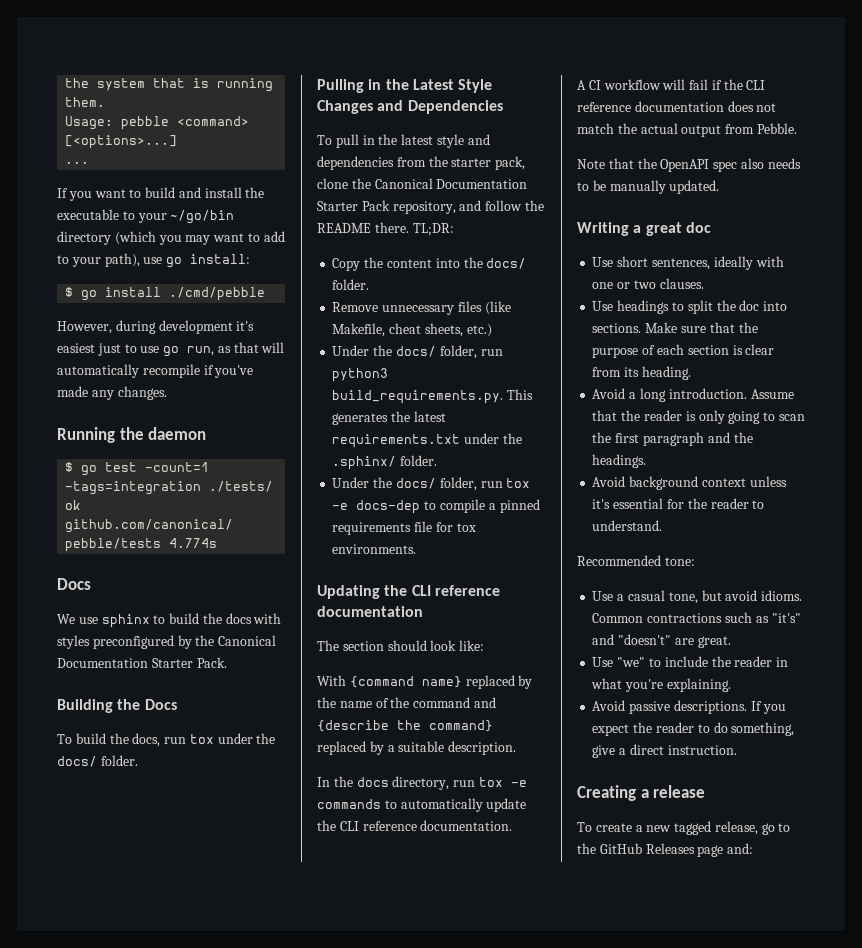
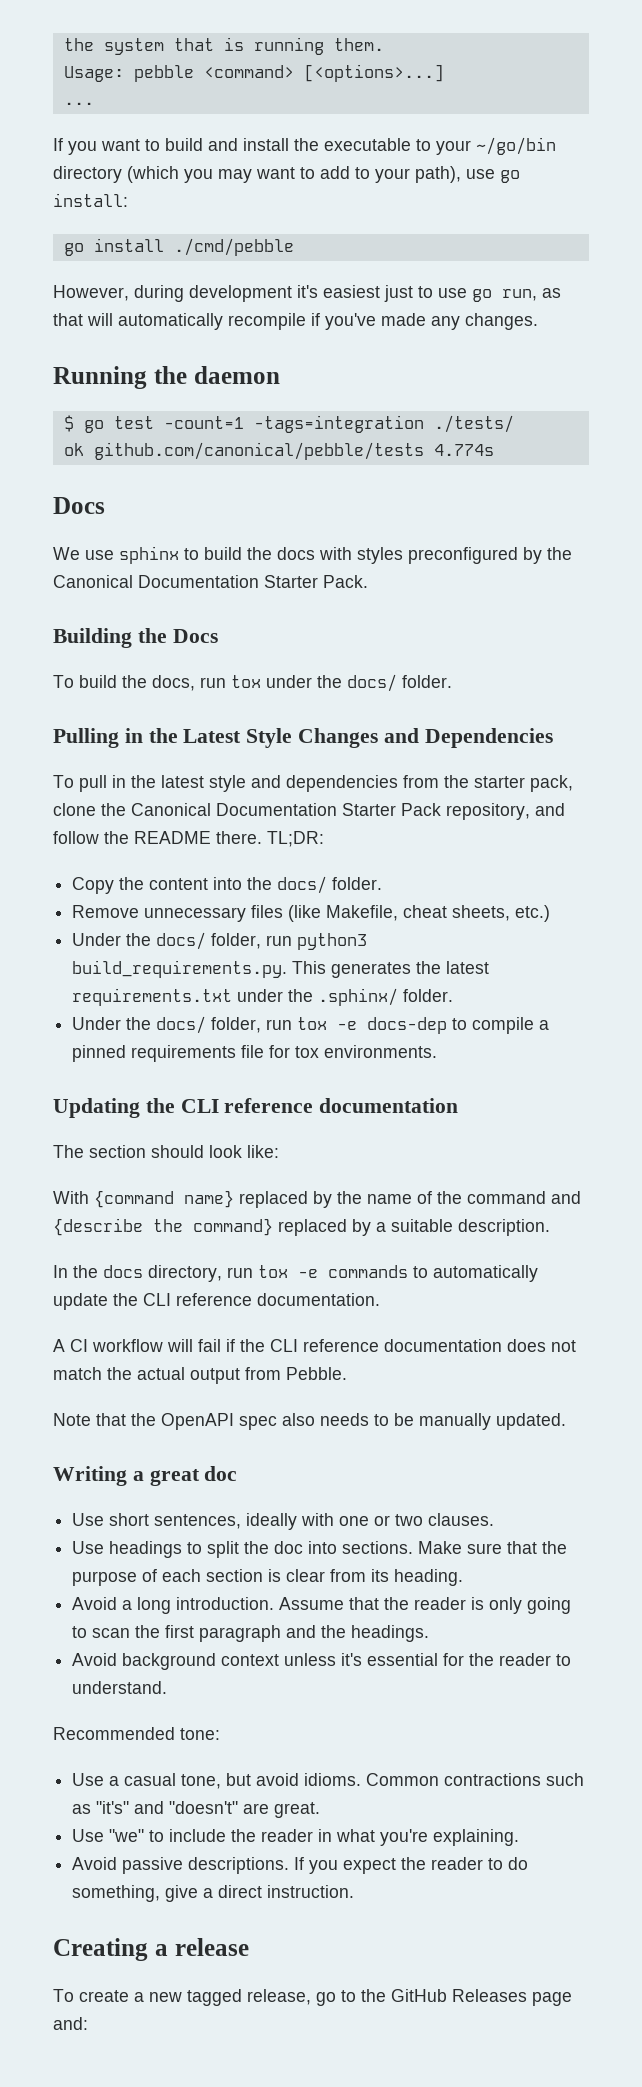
[65,287,74,297] $ -> (128, 200) none

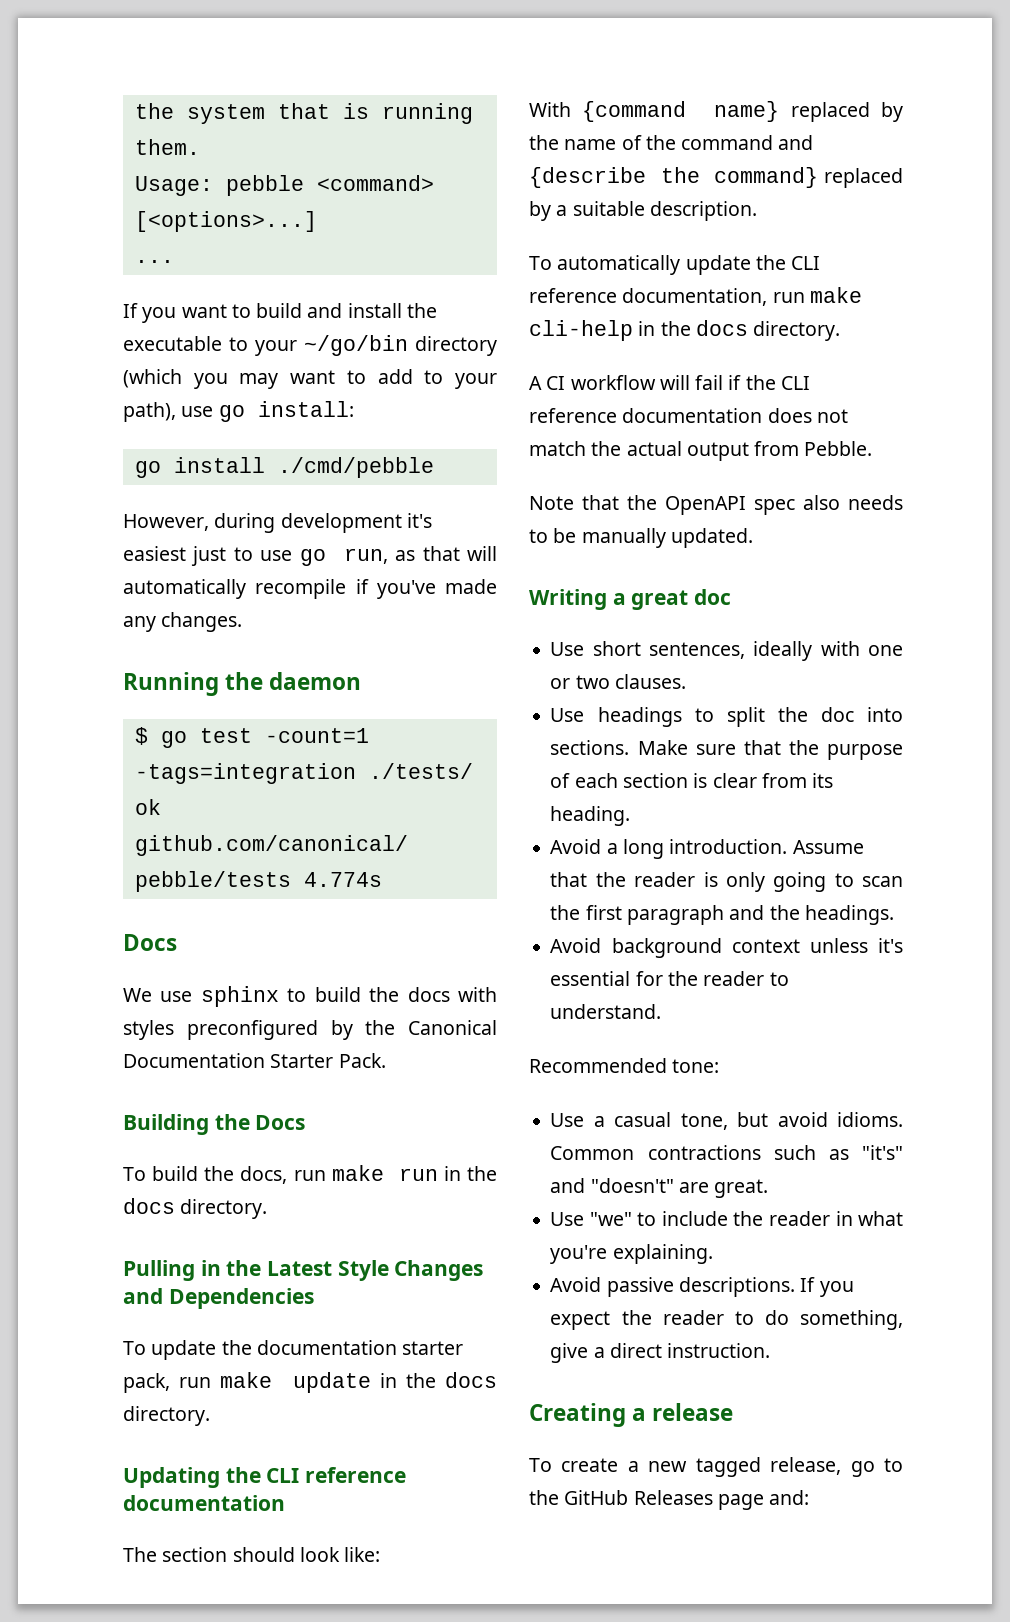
[231,674,452,692] tox under the docs/ folder. -> [331,1165,497,1181] [123,1198,268,1219] make run in the docs directory.
[79,775,573,792] [53,803,565,820] [53,831,324,847] [72,876,383,894] [72,905,551,922] [72,932,368,950] [72,960,490,978] [72,988,454,1006] [72,1016,550,1034] [72,1045,438,1062] pull in the latest style and dependencies from the starter pack, clone the Canonical Documentation Starter Pack repository, and follow the README there. TL;DR: // Copy the content into the docs/ folder. // Remove unnecessary files (like Makefile, cheat sheets, etc.) // Under the docs/ folder, run python3 build_requirements.py. This generates the latest requirements.txt under the .sphinx/ folder. // Under the docs/ folder, run tox -e docs-dep to compile a pinned requirements file for tox environments. -> [151,1340,464,1360] [123,1372,497,1393] [123,1406,210,1426] update the documentation starter pack, run make update in the docs directory.
[53,1265,428,1282] In the docs directory, run tox -e commands to -> [529,256,552,270] To
[257,1293,380,1306] documentation. -> [622,287,862,306] [529,320,841,341] documentation, run make cli-help in the docs directory.

